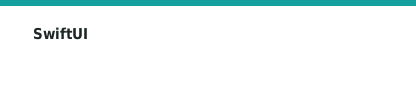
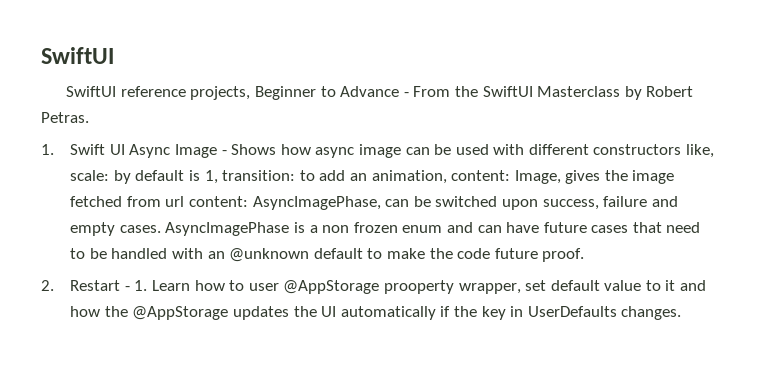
[33,27,88,40] SwiftUI -> [41,47,114,64] [66,86,694,100] [41,112,89,123] [41,144,715,158] [70,170,675,184] [70,196,678,210] [70,222,701,236] [70,248,585,262] [41,280,707,294] [70,306,682,320] SwiftUI // SwiftUI reference projects, Beginner to Advance - From the SwiftUI Masterclass by Robert Petras. // 1. Swift UI Async Image - Shows how async image can be used with different constructors like, scale: by default is 1, transition: to add an animation, content: Image, gives the image fetched from url content: AsyncImagePhase, can be switched upon success, failure and empty cases. AsyncImagePhase is a non frozen enum and can have future cases that need to be handled with an @unknown default to make the code future proof. // 2. Restart - 1. Learn how to user @AppStorage prooperty wrapper, set default value to it and how the @AppStorage updates the UI automatically if the key in UserDefaults changes.

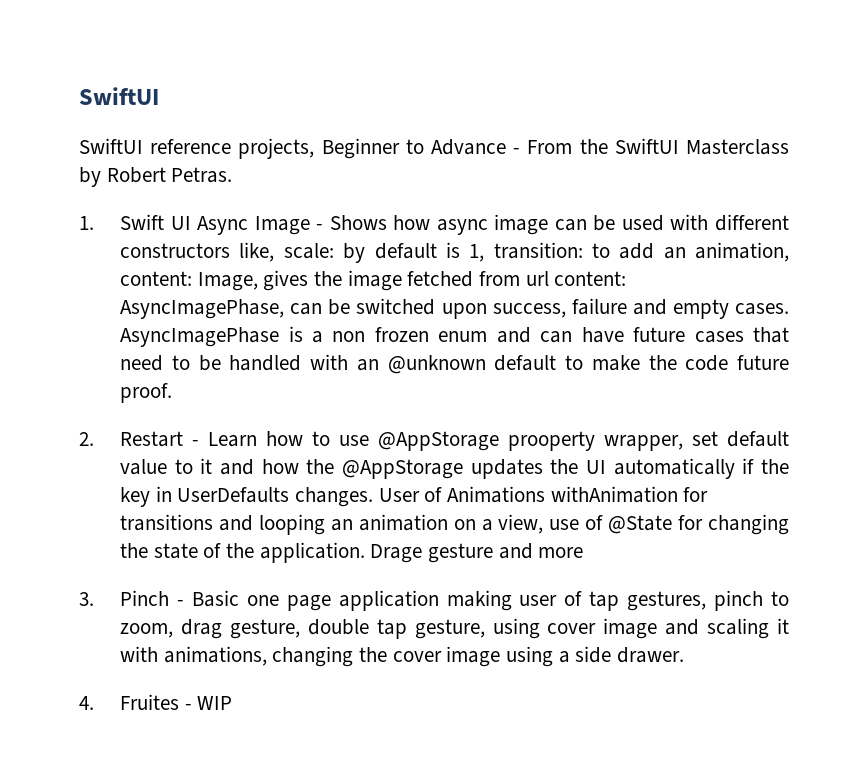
[134,280,148,291] 1. -> (200, 443) none
[248,283,279,291] user -> [339,435,370,446] use
(682, 313) none -> [378,486,709,503] [120,514,790,535] [120,542,584,563] [79,590,790,611] [120,618,789,639] [120,646,685,667] [79,694,233,710] User of Animations withAnimation for transitions and looping an animation on a view, use of @State for changing the state of the application. Drage gesture and more // 3. Pinch - Basic one page application making user of tap gestures, pinch to zoom, drag gesture, double tap gesture, using cover image and scaling it with animations, changing the cover image using a side drawer. // 4. Fruites - WIP

